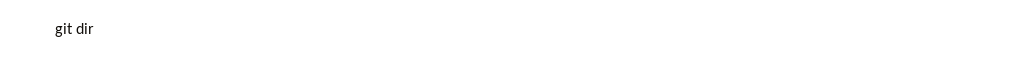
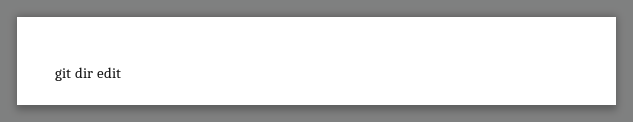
(95, 28) none -> [96,67,121,78] edit

